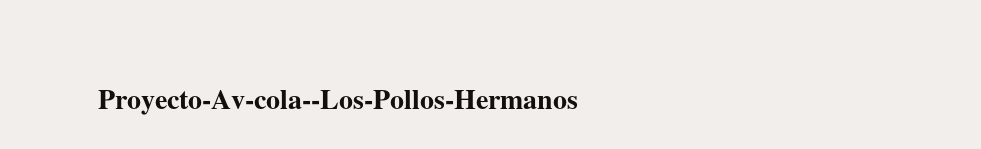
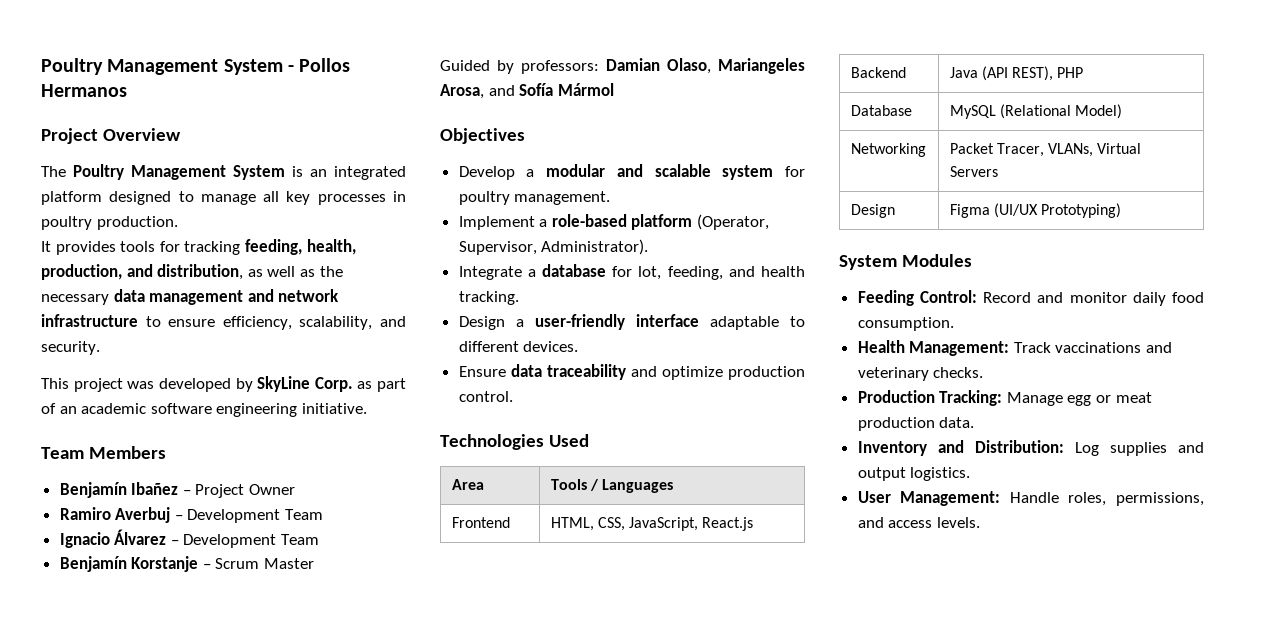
[98,90,578,115] Proyecto-Av-cola--Los-Pollos-Hermanos -> [41,58,351,75] [41,84,127,97] [41,128,181,144] [41,164,406,180] [41,191,406,205] [41,216,178,230] [41,239,356,255] [41,264,343,280] [41,289,340,305] [41,314,407,330] [41,341,100,355] [41,376,406,392] [41,403,367,417] [41,446,166,459] [59,482,296,498] [59,507,324,523] [59,529,320,548] [59,556,315,572] [440,58,805,74] [440,83,614,99] [440,128,525,144] [458,164,805,180] [458,191,611,205] [458,214,770,230] [458,239,649,255] [458,264,805,280] [458,291,519,305] [458,314,805,330] [458,341,579,352] [458,364,805,380] [458,391,513,402] [440,434,589,450] [451,479,484,490] [550,479,674,493] [451,517,510,528] [550,517,754,531] [850,67,906,78] [949,66,1084,81] [850,105,912,116] [949,104,1123,119] [850,143,926,157] [949,143,1142,157] [949,166,998,177] [850,204,895,218] [949,203,1122,218] [839,254,972,270] [857,290,1204,306] [857,317,954,331] [857,340,1173,356] [857,367,984,381] [857,390,1152,406] [857,417,975,431] [857,440,1204,456] [857,467,971,481] [857,491,1204,506] [857,517,980,528] Poultry Management System - Pollos Hermanos // Project Overview // The Poultry Management System is an integrated platform designed to manage all key processes in poultry production. // It provides tools for tracking feeding, health, production, and distribution, as well as the necessary data management and network infrastructure to ensure efficiency, scalability, and security. // This project was developed by SkyLine Corp. as part of an academic software engineering initiative. // Team Members // Benjamín Ibañez – Project Owner // Ramiro Averbuj – Development Team // Ignacio Álvarez – Development Team // Benjamín Korstanje – Scrum Master // Guided by professors: Damian Olaso, Mariangeles Arosa, and Sofía Mármol // Objectives // Develop a modular and scalable system for poultry management. // Implement a role-based platform (Operator, Supervisor, Administrator). // Integrate a database for lot, feeding, and health tracking. // Design a user-friendly interface adaptable to different devices. // Ensure data traceability and optimize production control. // Technologies Used // Area | Tools / Languages // Frontend | HTML, CSS, JavaScript, React.js // Backend | Java (API REST), PHP // Database | MySQL (Relational Model) // Networking | Packet Tracer, VLANs, Virtual Servers // Design | Figma (UI/UX Prototyping) // System Modules // Feeding Control: Record and monitor daily food consumption. // Health Management: Track vaccinations and veterinary checks. // Production Tracking: Manage egg or meat production data. // Inventory and Distribution: Log supplies and output logistics. // User Management: Handle roles, permissions, and access levels.

